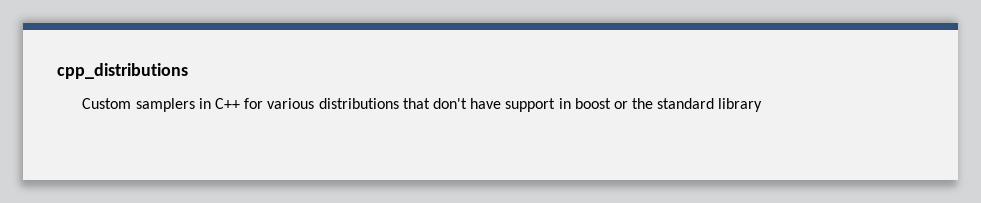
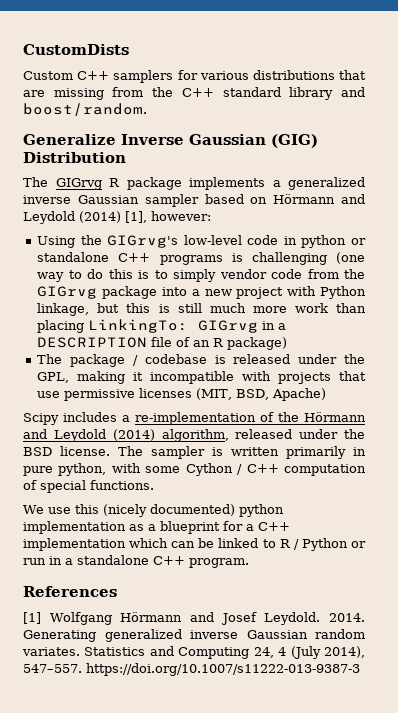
[57,63,188,79] cpp_distributions -> [23,44,129,55] CustomDists
[135,98,241,112] samplers in C++ -> [77,70,174,83] C++ samplers
[432,98,763,112] don't have support in boost or the standard library -> [23,87,366,100] [23,103,147,116] [23,134,318,148] [23,152,126,163] [23,177,365,190] [23,194,366,207] [23,211,211,224] [37,235,366,248] [37,252,365,265] [37,269,365,282] [37,286,366,299] [37,303,366,316] [37,319,287,333] [37,337,288,350] [37,354,365,367] [37,371,366,384] [37,388,327,401] [23,412,366,425] [23,429,365,442] [23,446,366,459] [23,463,366,476] [23,480,154,493] [23,504,284,517] [23,521,290,534] [23,538,366,551] [23,555,249,568] [23,586,117,597] [23,612,365,625] [23,629,365,642] [22,646,365,659] [23,663,360,676] are missing from the C++ standard library and boost/random. // Generalize Inverse Gaussian (GIG) Distribution // The GIGrvg R package implements a generalized inverse Gaussian sampler based on Hörmann and Leydold (2014) [1], however: // Using the GIGrvg's low-level code in python or standalone C++ programs is challenging (one way to do this is to simply vendor code from the GIGrvg package into a new project with Python linkage, but this is still much more work than placing LinkingTo: GIGrvg in a DESCRIPTION file of an R package) // The package / codebase is released under the GPL, making it incompatible with projects that use permissive licenses (MIT, BSD, Apache) // Scipy includes a re-implementation of the Hörmann and Leydold (2014) algorithm, released under the BSD license. The sampler is written primarily in pure python, with some Cython / C++ computation of special functions. // We use this (nicely documented) python implementation as a blueprint for a C++ implementation which can be linked to R / Python or run in a standalone C++ program. // References // [1] Wolfgang Hörmann and Josef Leydold. 2014. Generating generalized inverse Gaussian random variates. Statistics and Computing 24, 4 (July 2014), 547–557. https://doi.org/10.1007/s11222-013-9387-3

